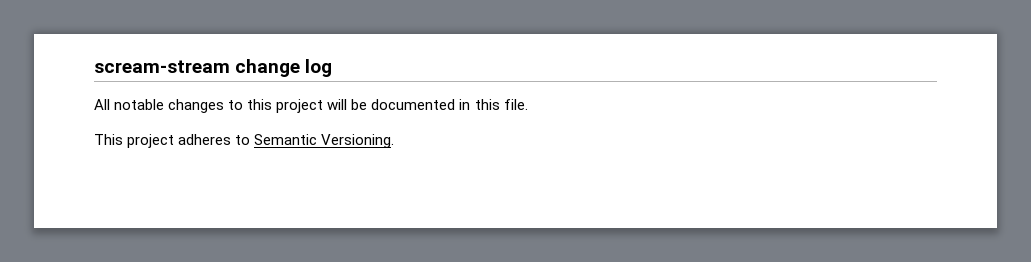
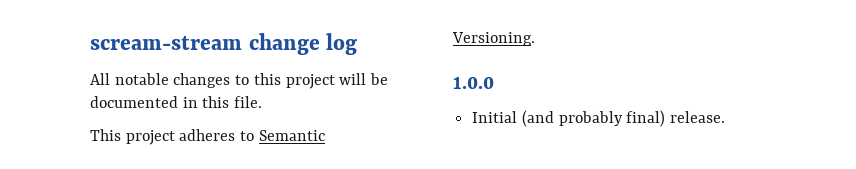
(395, 141) none -> [453,76,494,89] [472,110,726,127] // 1.0.0 // Initial (and probably final) release.

